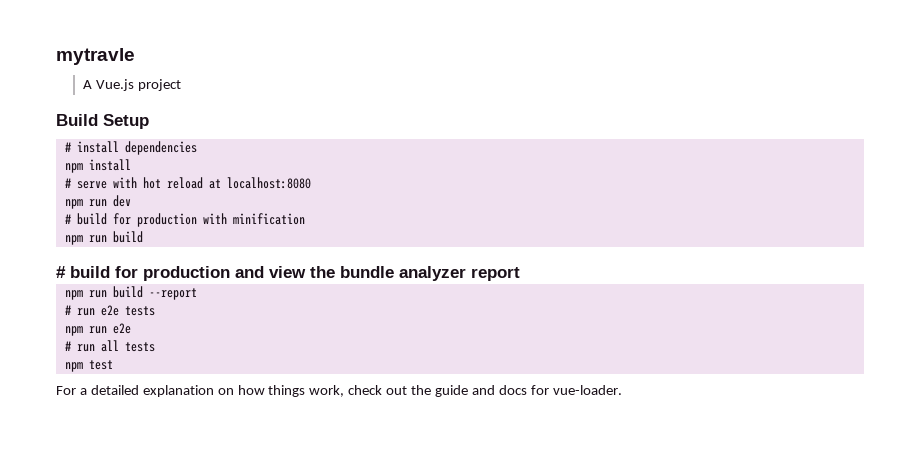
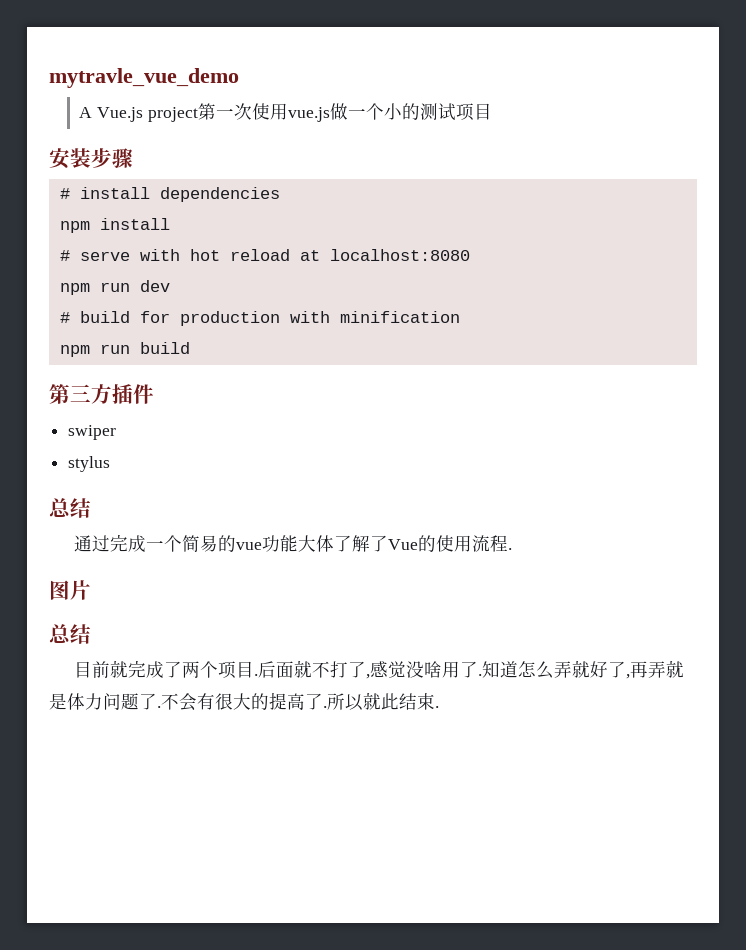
[56,48,135,65] mytravle -> [49,68,239,88] mytravle_vue_demo
[56,114,149,129] // Build Setup -> [197,103,492,122] [49,148,133,169] 第一次使用vue.js做一个小的测试项目 // 安装步骤
[56,266,520,281] [64,286,197,300] [64,305,155,316] [64,323,131,336] [64,340,155,352] [64,360,113,372] [56,385,622,397] # build for production and view the bundle analyzer report // npm run build --report // # run e2e tests // npm run e2e // # run all tests // npm test // For a detailed explanation on how things work, check out the guide and docs for vue-loader. -> [49,384,154,404] [68,425,117,440] [68,456,111,472] [49,498,91,518] [74,534,513,552] [49,580,91,600] [49,624,91,644] [74,660,685,679] [49,692,439,711] 第三方插件 // swiper // stylus // 总结 // 通过完成一个简易的vue功能大体了解了Vue的使用流程. // 图片 // 总结 // 目前就完成了两个项目.后面就不打了,感觉没啥用了.知道怎么弄就好了,再弄就是体力问题了.不会有很大的提高了.所以就此结束.

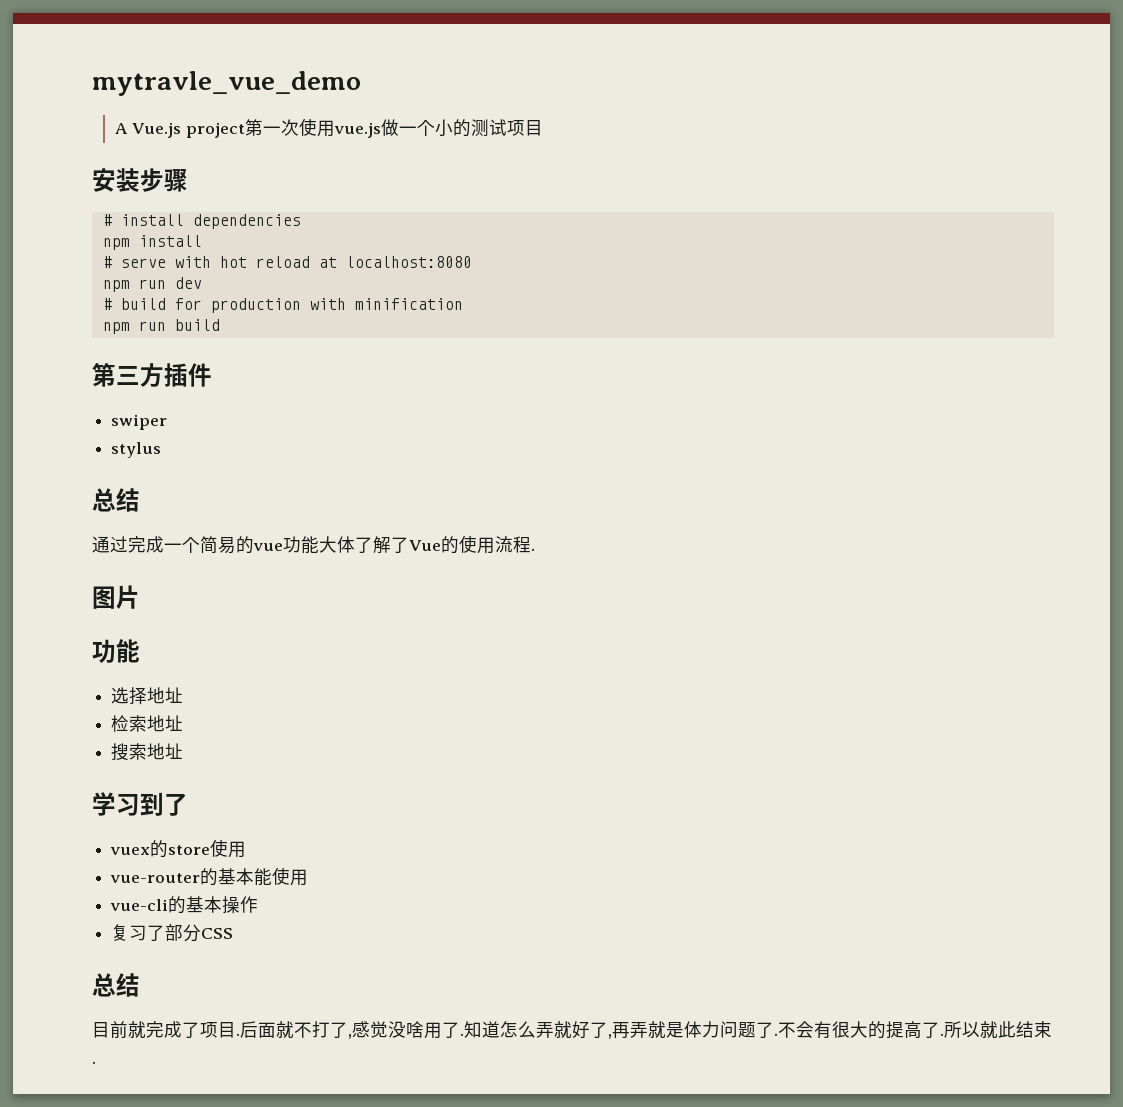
(91, 590) none -> [92,639,140,663] [111,687,184,705] [111,715,184,732] [111,743,184,761] [92,792,188,816] [110,839,247,858] [110,867,309,886] [110,896,259,914] [111,924,234,942] // 功能 // 选择地址 // 检索地址 // 搜索地址 // 学习到了 // vuex的store使用 // vue-router的基本能使用 // vue-cli的基本操作 // 复习了部分CSS
[182,661,219,678] 两个 -> (200, 1030) none

